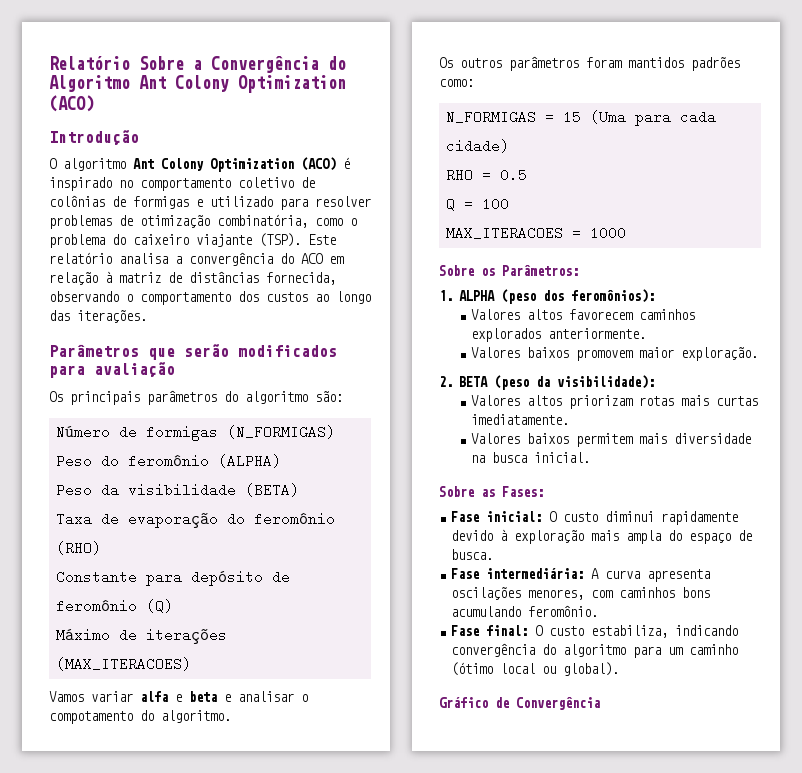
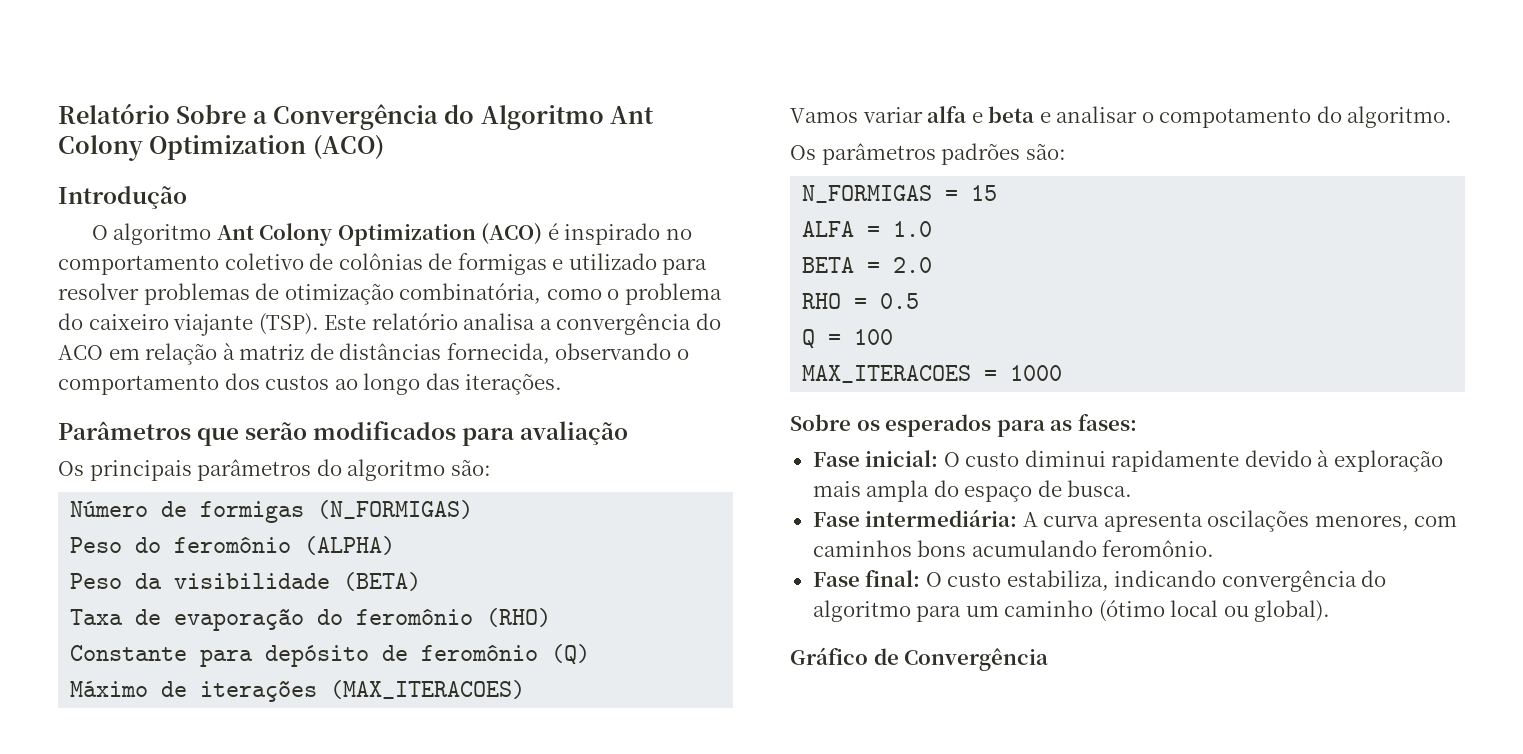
[460,56,740,71] [439,79,474,87] [445,110,716,126] [445,139,509,153] outros parâmetros foram mantidos padrões como: // N_FORMIGAS = 15 (Uma para cada cidade) -> [821,143,1066,165] [802,185,998,203] [802,221,933,237] [802,257,933,273] parâmetros padrões são: // N_FORMIGAS = 15 // ALFA = 1.0 // BETA = 2.0
[502,265,579,276] [439,289,656,304] [471,309,696,320] [471,328,647,342] [471,347,759,361] [439,375,656,390] [471,395,759,409] [471,414,570,425] [471,433,752,447] [471,452,591,463] [439,486,544,497] Parâmetros: // 1. ALPHA (peso dos feromônios): // Valores altos favorecem caminhos explorados anteriormente. // Valores baixos promovem maior exploração. // 2. BETA (peso da visibilidade): // Valores altos priorizam rotas mais curtas imediatamente. // Valores baixos permitem mais diversidade na busca inicial. // Sobre as Fases: -> [885,414,1137,437] esperados para as fases:

